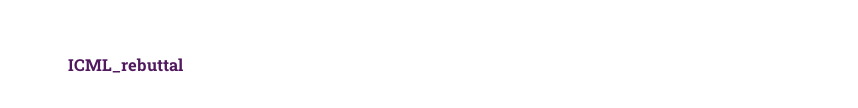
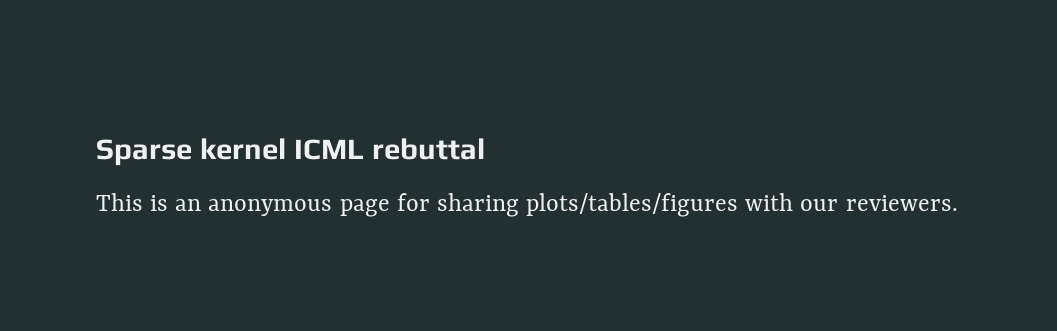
[68,58,183,73] ICML_rebuttal -> [96,138,485,166] [96,193,958,217] Sparse kernel ICML rebuttal // This is an anonymous page for sharing plots/tables/figures with our reviewers.

